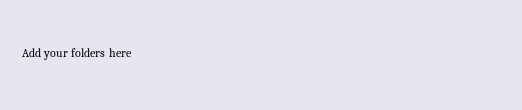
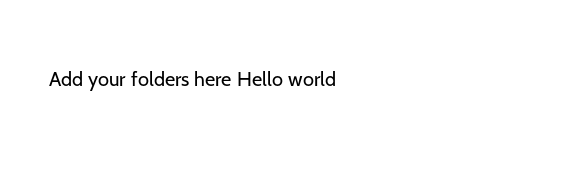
(132, 52) none -> [236,71,336,86] Hello world

